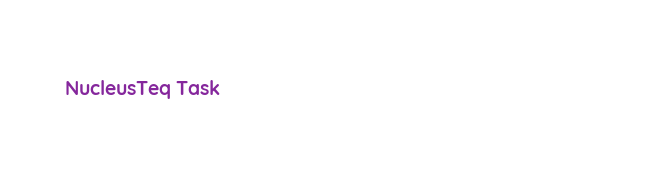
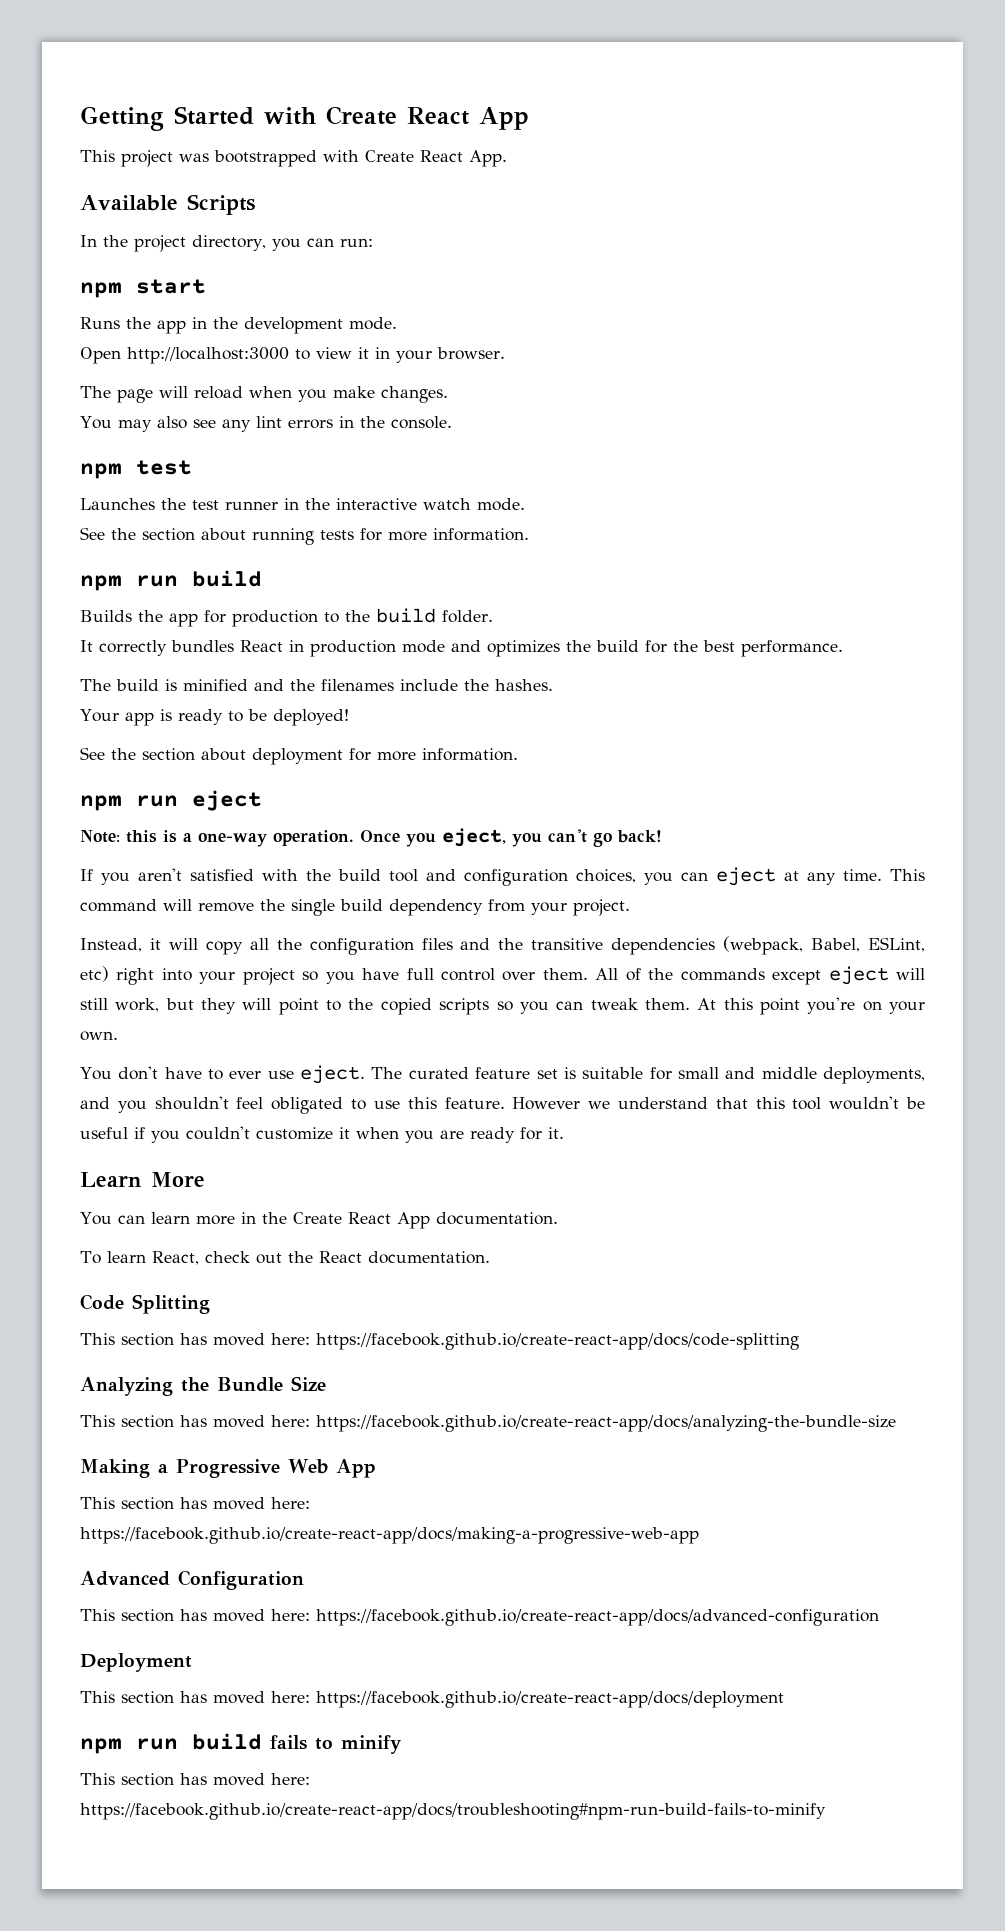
[65,80,221,99] NucleusTeq Task -> [80,106,529,131] [80,150,507,167] [80,194,255,215] [80,235,373,252] [80,279,206,298] [80,317,397,334] [80,347,505,364] [80,386,448,403] [80,416,452,432] [80,460,192,479] [80,498,525,511] [80,527,529,545] [80,570,262,591] [80,608,493,627] [80,640,843,657] [80,679,553,691] [80,709,349,726] [80,747,518,765] [80,790,262,811] [80,828,662,847] [80,867,925,886] [80,899,630,916] [80,936,926,955] [80,966,926,985] [80,997,926,1015] [80,1031,118,1041] [80,1065,926,1084] [80,1096,925,1114] [80,1126,564,1143] [80,1172,205,1187] [80,1212,558,1229] [80,1251,490,1265] [80,1294,210,1314] [80,1333,799,1350] [80,1376,326,1396] [80,1415,896,1432] [80,1459,376,1478] [80,1497,310,1510] [80,1527,699,1544] [80,1570,304,1590] [80,1609,879,1626] [80,1653,192,1672] [80,1691,784,1708] [80,1733,402,1754] [80,1773,310,1786] [80,1803,826,1820] Getting Started with Create React App // This project was bootstrapped with Create React App. // Available Scripts // In the project directory, you can run: // npm start // Runs the app in the development mode. // Open http://localhost:3000 to view it in your browser. // The page will reload when you make changes. // You may also see any lint errors in the console. // npm test // Launches the test runner in the interactive watch mode. // See the section about running tests for more information. // npm run build // Builds the app for production to the build folder. // It correctly bundles React in production mode and optimizes the build for the best performance. // The build is minified and the filenames include the hashes. // Your app is ready to be deployed! // See the section about deployment for more information. // npm run eject // Note: this is a one-way operation. Once you eject, you can't go back! // If you aren't satisfied with the build tool and configuration choices, you can eject at any time. This command will remove the single build dependency from your project. // Instead, it will copy all the configuration files and the transitive dependencies (webpack, Babel, ESLint, etc) right into your project so you have full control over them. All of the commands except eject will still work, but they will point to the copied scripts so you can tweak them. At this point you're on your own. // You don't have to ever use eject. The curated feature set is suitable for small and middle deployments, and you shouldn't feel obligated to use this feature. However we understand that this tool wouldn't be useful if you couldn't customize it when you are ready for it. // Learn More // You can learn more in the Create React App documentation. // To learn React, check out the React documentation. // Code Splitting // This section has moved here: https://facebook.github.io/create-react-app/docs/code-splitting // Analyzing the Bundle Size // This section has moved here: https://facebook.github.io/create-react-app/docs/analyzing-the-bundle-size // Making a Progressive Web App // This section has moved here: https://facebook.github.io/create-react-app/docs/making-a-progressive-web-app // Advanced Configuration // This section has moved here: https://facebook.github.io/create-react-app/docs/advanced-configuration // Deployment // This section has moved here: https://facebook.github.io/create-react-app/docs/deployment // npm run build fails to minify // This section has moved here: https://facebook.github.io/create-react-app/docs/troubleshooting#npm-run-build-fails-to-minify

